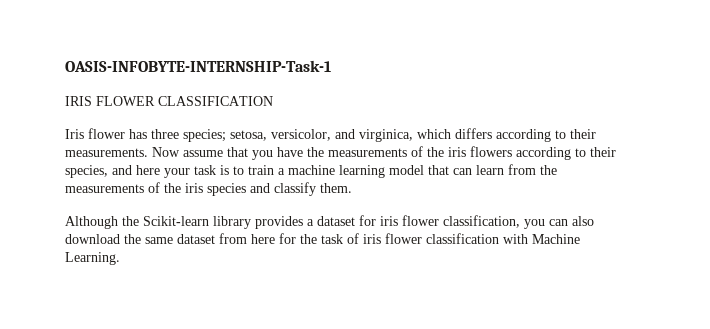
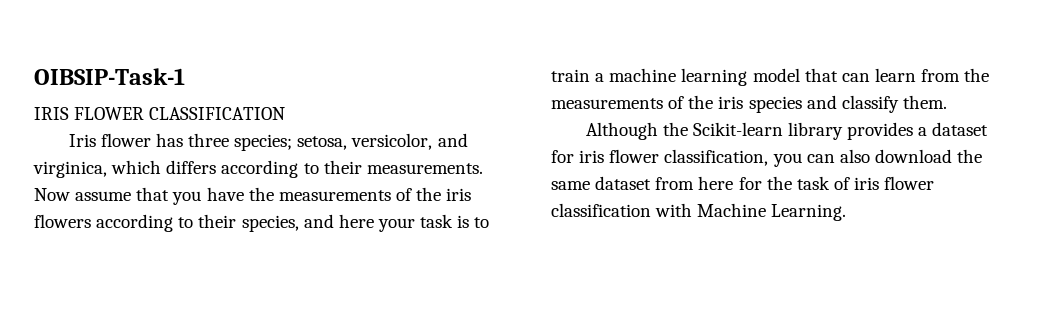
[65,60,331,72] OASIS-INFOBYTE-INTERNSHIP-Task-1 -> [34,68,185,85] OIBSIP-Task-1

